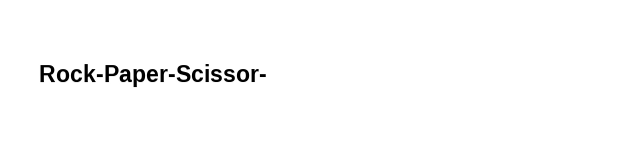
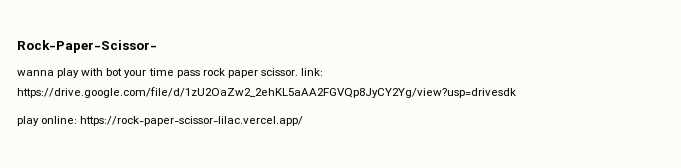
(268, 76) none -> [17,68,324,78] [17,87,516,98] [17,116,304,126] // wanna play with bot your time pass rock paper scissor. link: https://drive.google.com/file/d/1zU2OaZw2_2ehKL5aAA2FGVQp8JyCY2Yg/view?usp=drivesdk // play online: https://rock-paper-scissor-lilac.vercel.app/

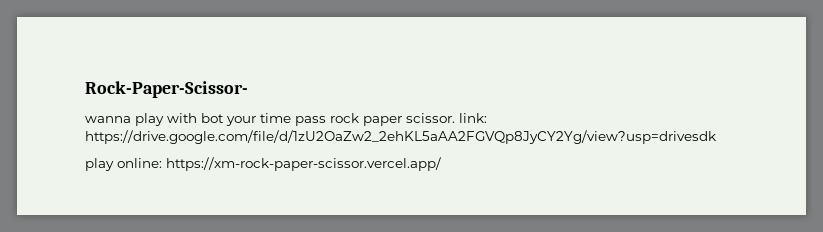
[80,116,304,126] https://rock-paper-scissor-lilac.vercel.app/ -> [166,157,441,171] https://xm-rock-paper-scissor.vercel.app/

